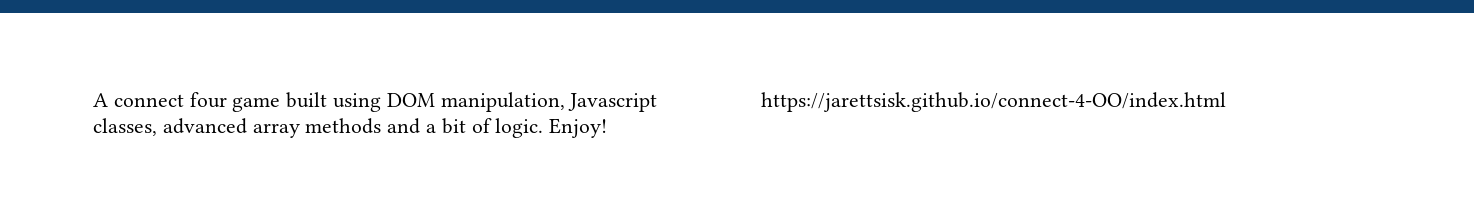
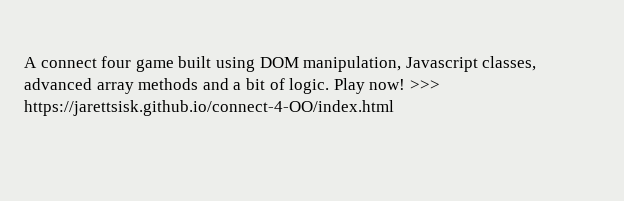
[549,118,608,138] Enjoy! -> [333,78,440,94] Play now! >>>

